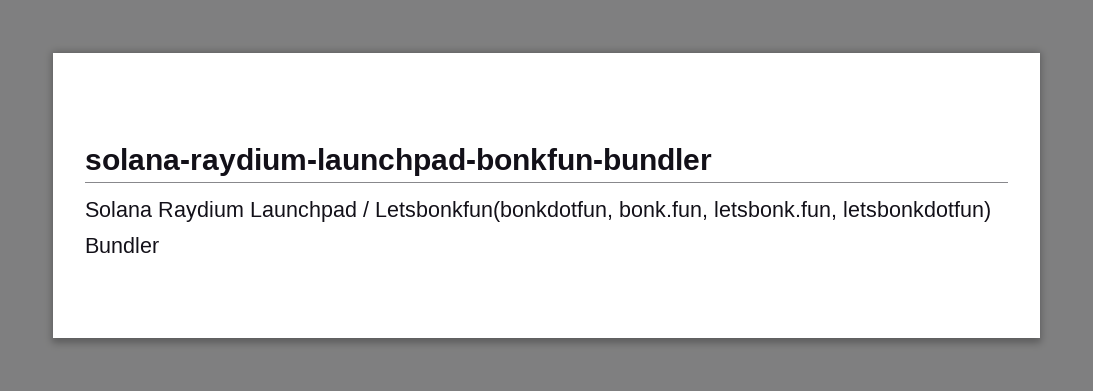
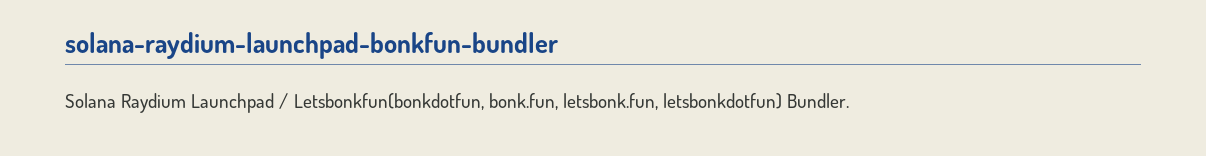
[85,237,159,253] Bundler -> [787,93,850,108] Bundler.

